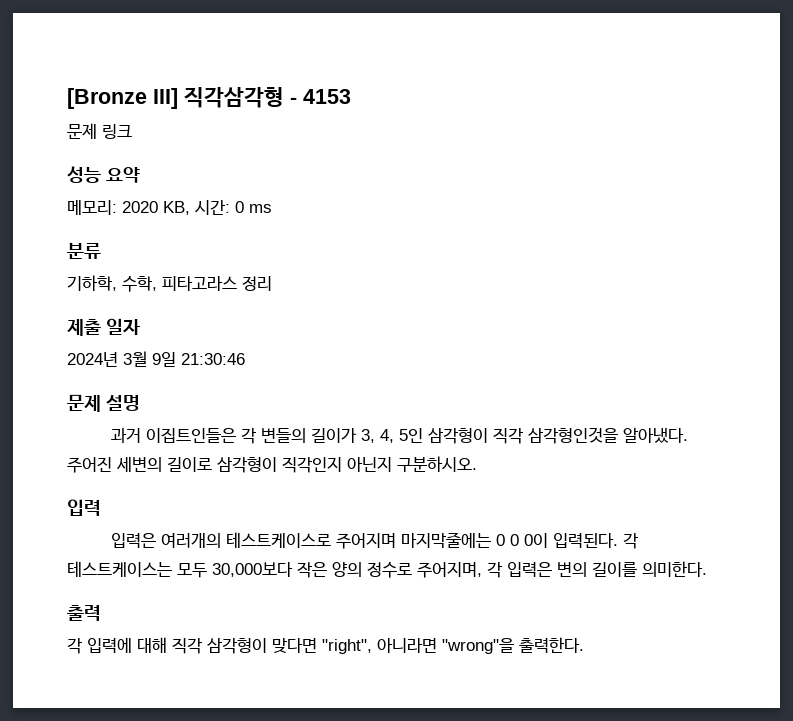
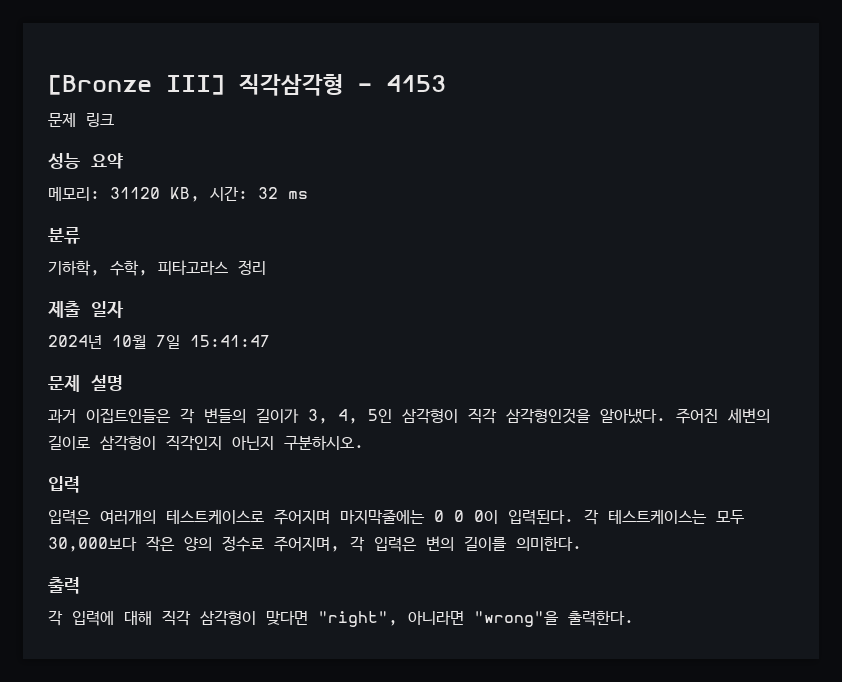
[122,201,158,213] 2020 -> [110,187,160,199] 31120
[235,201,244,213] 0 -> [258,187,278,199] 32
[123,351,245,367] 3월 9일 21:30:46 -> [112,334,270,349] 10월 7일 15:41:47

